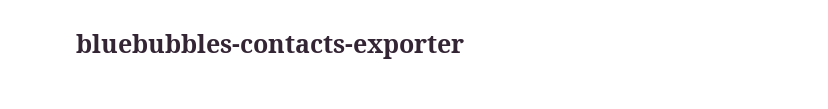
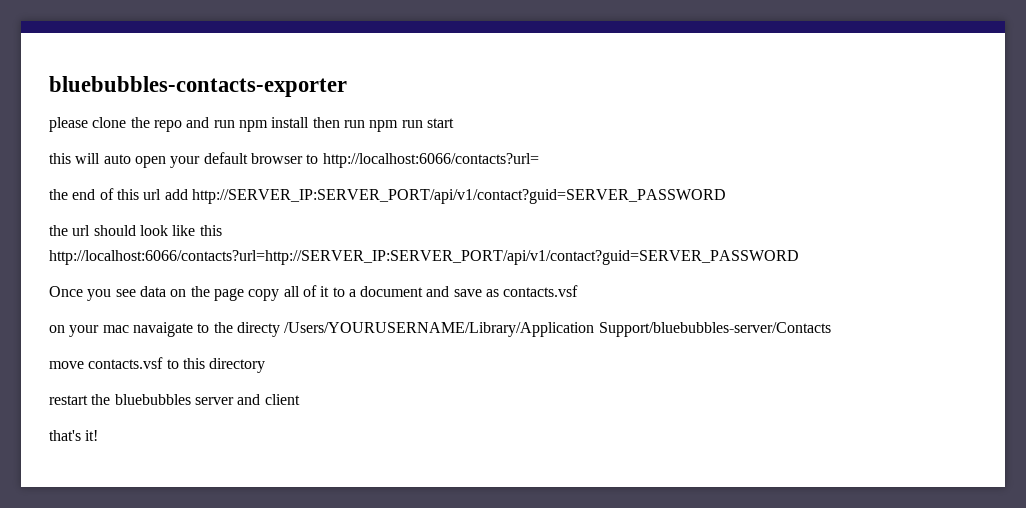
(464, 46) none -> [49,117,454,132] [49,152,539,168] [49,188,726,204] [49,225,222,236] [49,250,799,265] [49,285,579,301] [49,322,831,337] [49,357,266,373] [49,394,300,405] [49,430,99,441] // please clone the repo and run npm install then run npm run start // this will auto open your default browser to http://localhost:6066/contacts?url= // the end of this url add http://SERVER_IP:SERVER_PORT/api/v1/contact?guid=SERVER_PASSWORD // the url should look like this http://localhost:6066/contacts?url=http://SERVER_IP:SERVER_PORT/api/v1/contact?guid=SERVER_PASSWORD // Once you see data on the page copy all of it to a document and save as contacts.vsf // on your mac navaigate to the directy /Users/YOURUSERNAME/Library/Application Support/bluebubbles-server/Contacts // move contacts.vsf to this directory // restart the bluebubbles server and client // that's it!

